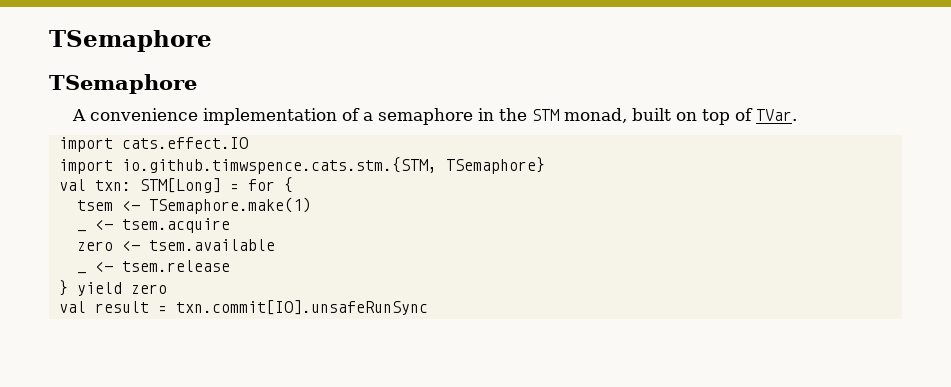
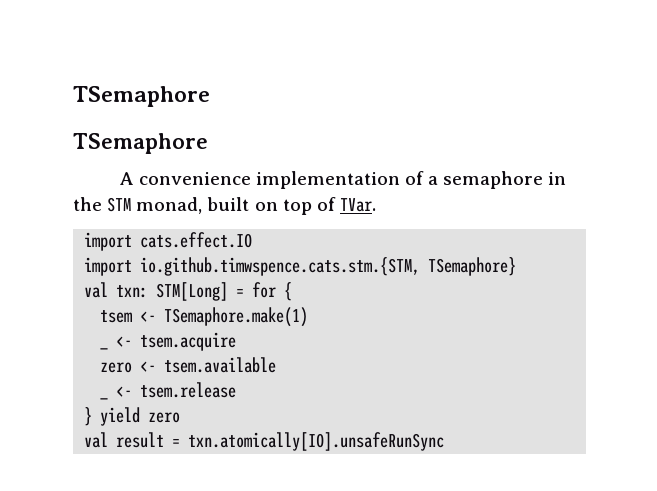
[175,300,428,315] txn.commit[IO].unsafeRunSync -> [188,432,445,451] txn.atomically[IO].unsafeRunSync

